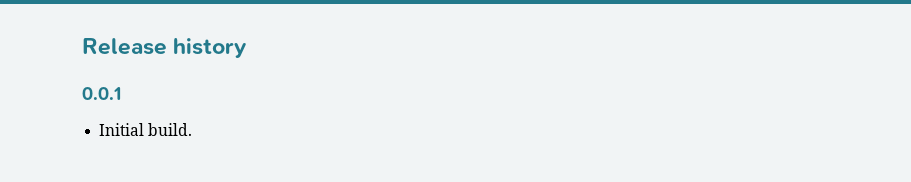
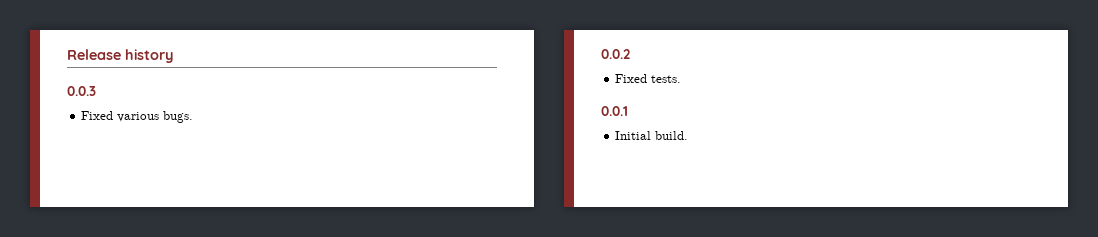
(248, 48) none -> [67,86,96,96] [81,111,194,123] [601,49,630,59] [615,74,682,83] // 0.0.3 // Fixed various bugs. // 0.0.2 // Fixed tests.

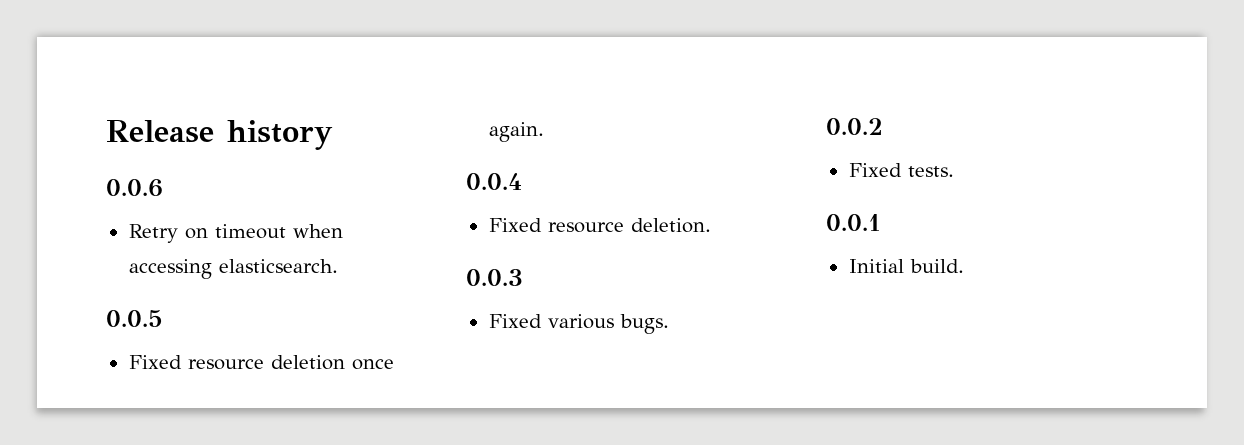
(174, 56) none -> [106,179,163,197] [128,224,343,243] [128,259,338,279] [106,310,163,327] [128,355,394,370] [488,122,544,142] [466,173,522,190] [488,218,711,233] // 0.0.6 // Retry on timeout when accessing elasticsearch. // 0.0.5 // Fixed resource deletion once again. // 0.0.4 // Fixed resource deletion.

